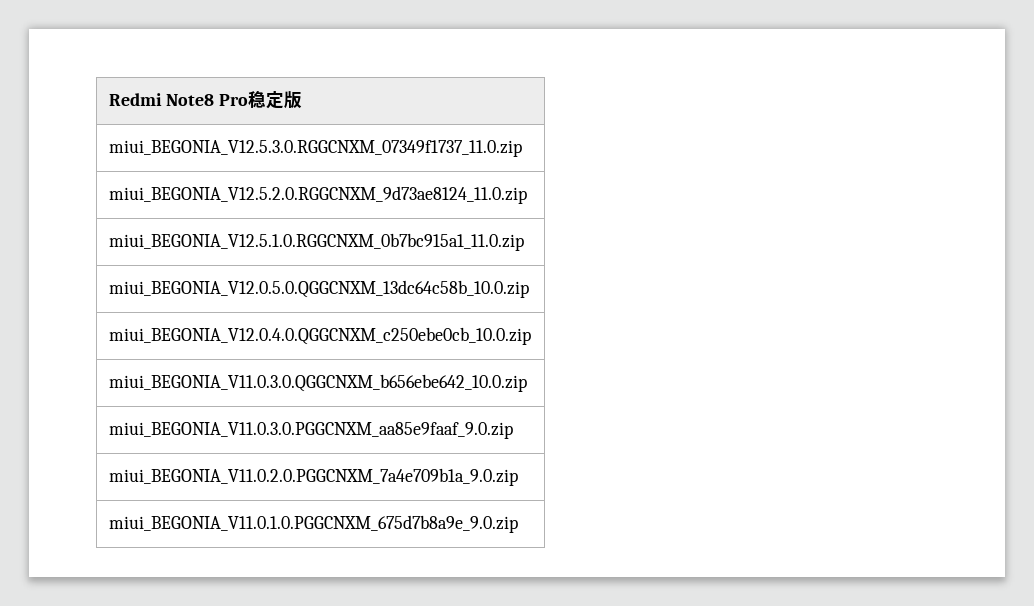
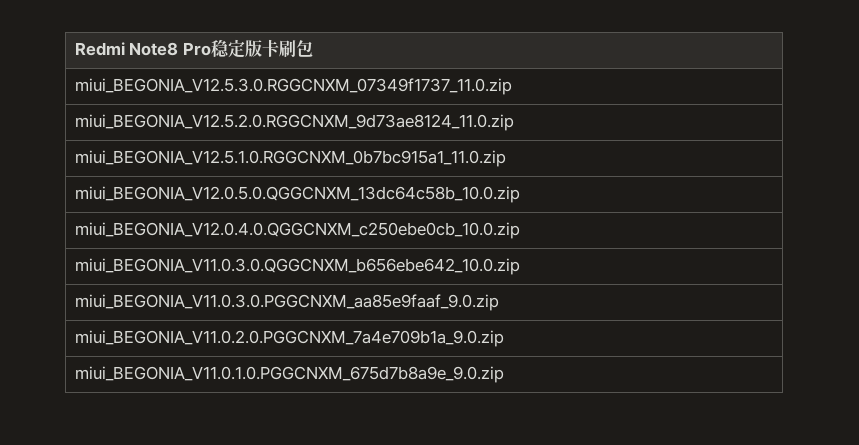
(303, 100) none -> [261,39,313,58] 卡刷包

